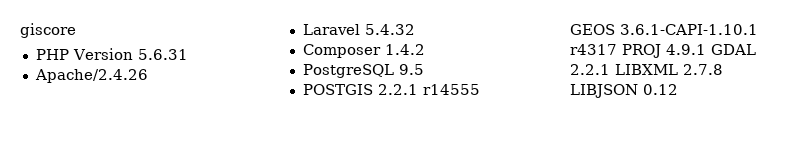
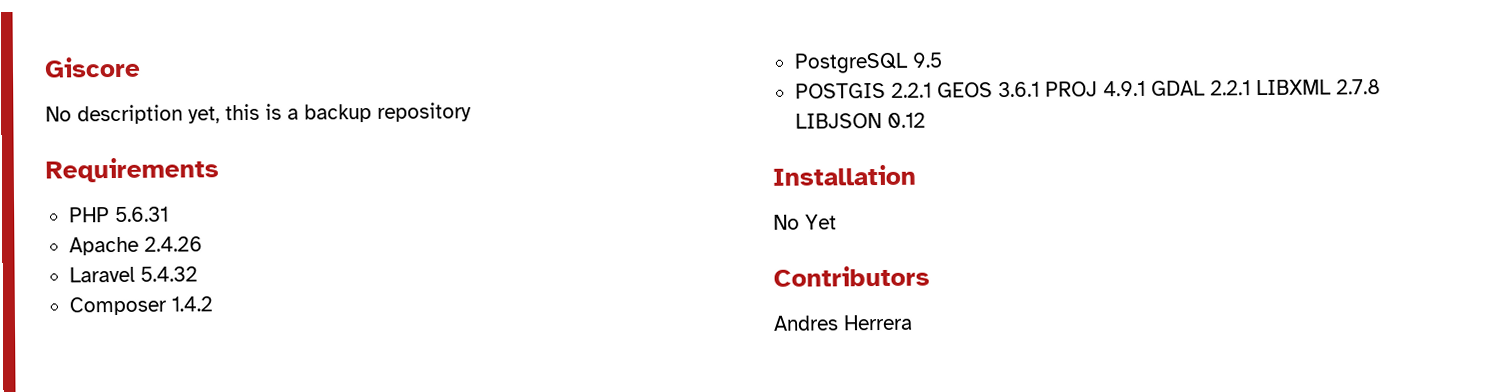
[20,23,76,38] giscore -> [44,56,141,78] [45,102,472,125] [45,157,219,183] Giscore // No description yet, this is a backup repository // Requirements
[72,48,133,60] Version -> (110, 215) none
[34,69,148,83] Apache/2.4.26 -> [68,236,203,256] Apache 2.4.26
[422,84,480,95] [569,24,758,35] [569,44,617,55] r14555 GEOS 3.6.1-CAPI-1.10.1 r4317 -> [936,81,1040,98] GEOS 3.6.1
(678, 89) none -> [772,164,916,186] [773,214,837,230] [773,265,930,287] [773,314,913,331] // Installation // No Yet // Contributors // Andres Herrera

